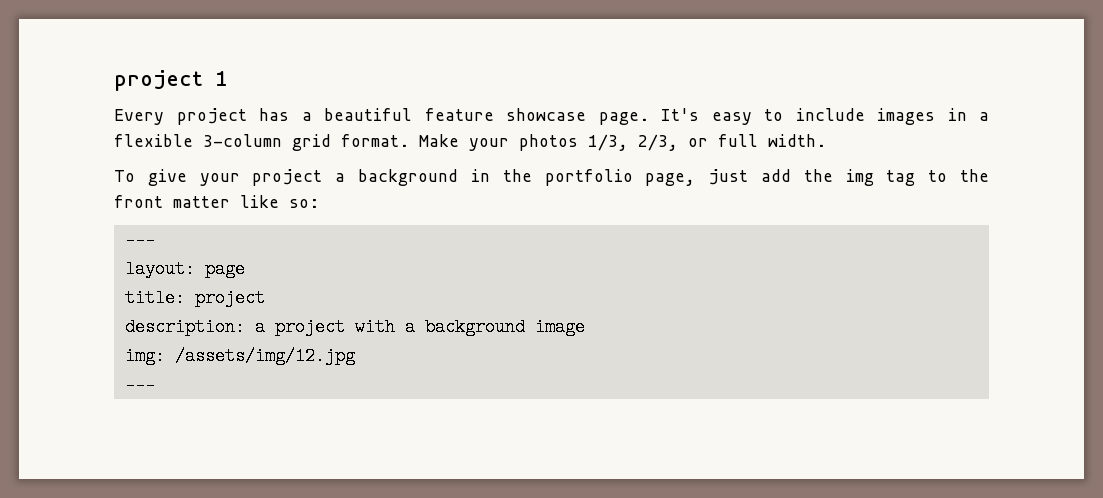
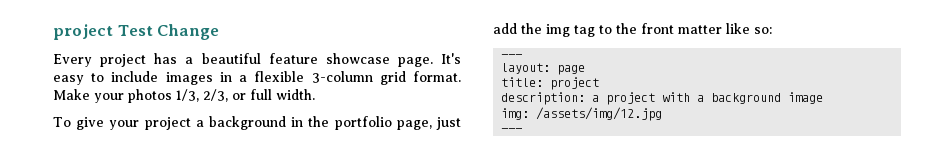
[114,70,227,91] project 1 -> [53,24,220,40] project Test Change

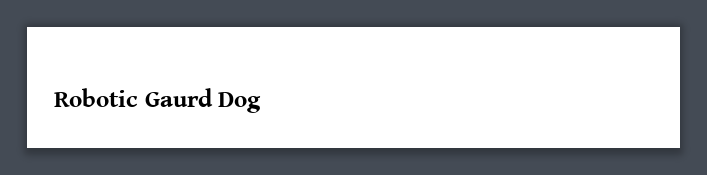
[53,24,220,40] [53,53,461,67] [53,71,462,85] [53,89,315,103] [53,116,462,130] [493,23,772,37] [501,54,523,58] [501,63,586,75] [501,77,600,90] [501,92,824,105] [501,107,663,121] [501,128,523,132] project Test Change // Every project has a beautiful feature showcase page. It's easy to include images in a flexible 3-column grid format. Make your photos 1/3, 2/3, or full width. // To give your project a background in the portfolio page, just add the img tag to the front matter like so: // --- // layout: page // title: project // description: a project with a background image // img: /assets/img/12.jpg // --- -> [54,88,262,113] Robotic Gaurd Dog

